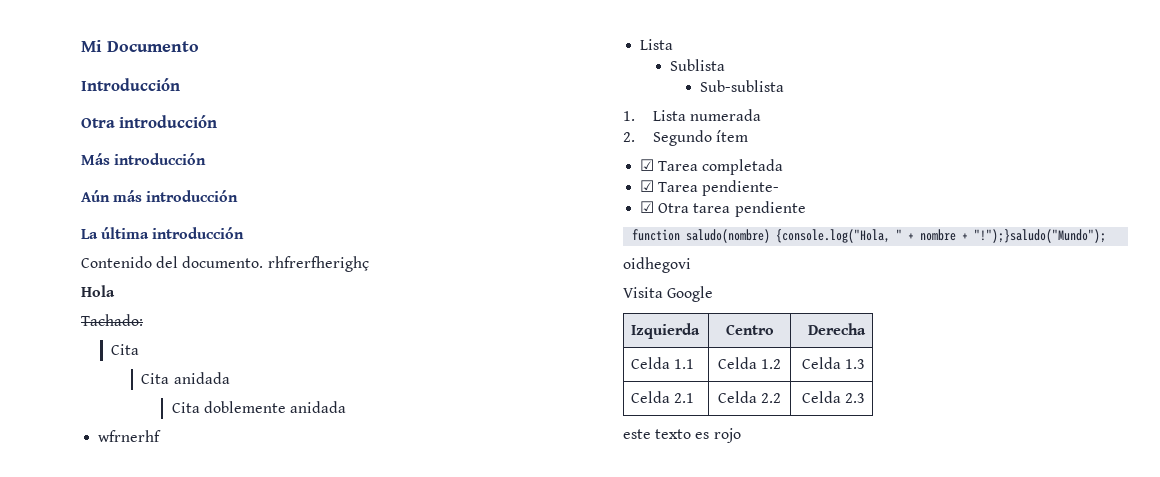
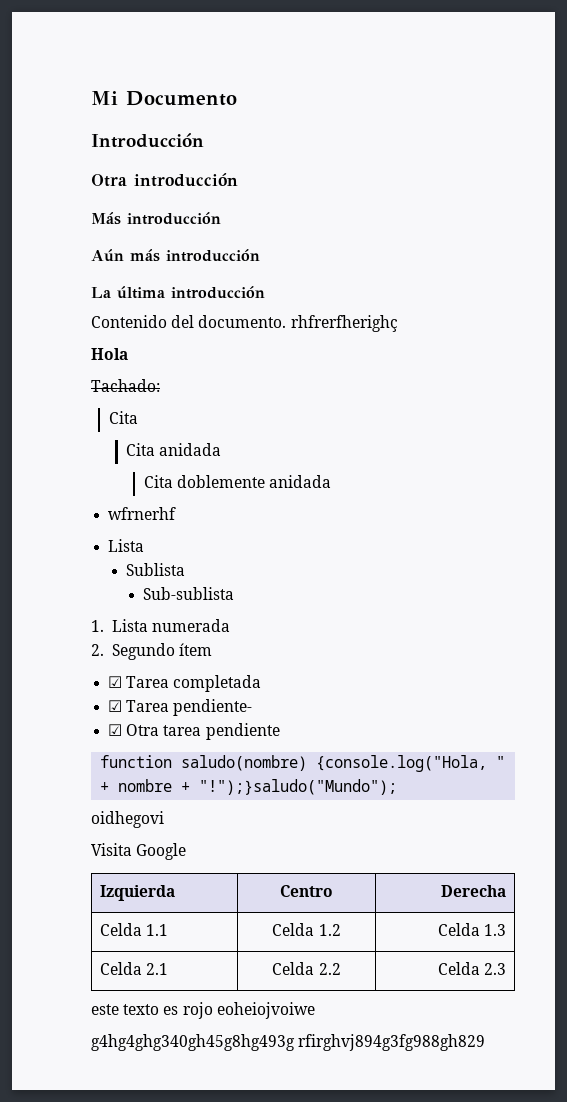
(741, 435) none -> [216,1002,315,1019] [91,1034,486,1051] eoheiojvoiwe // g4hg4ghg340gh45g8hg493g rfirghvj894g3fg988gh829

